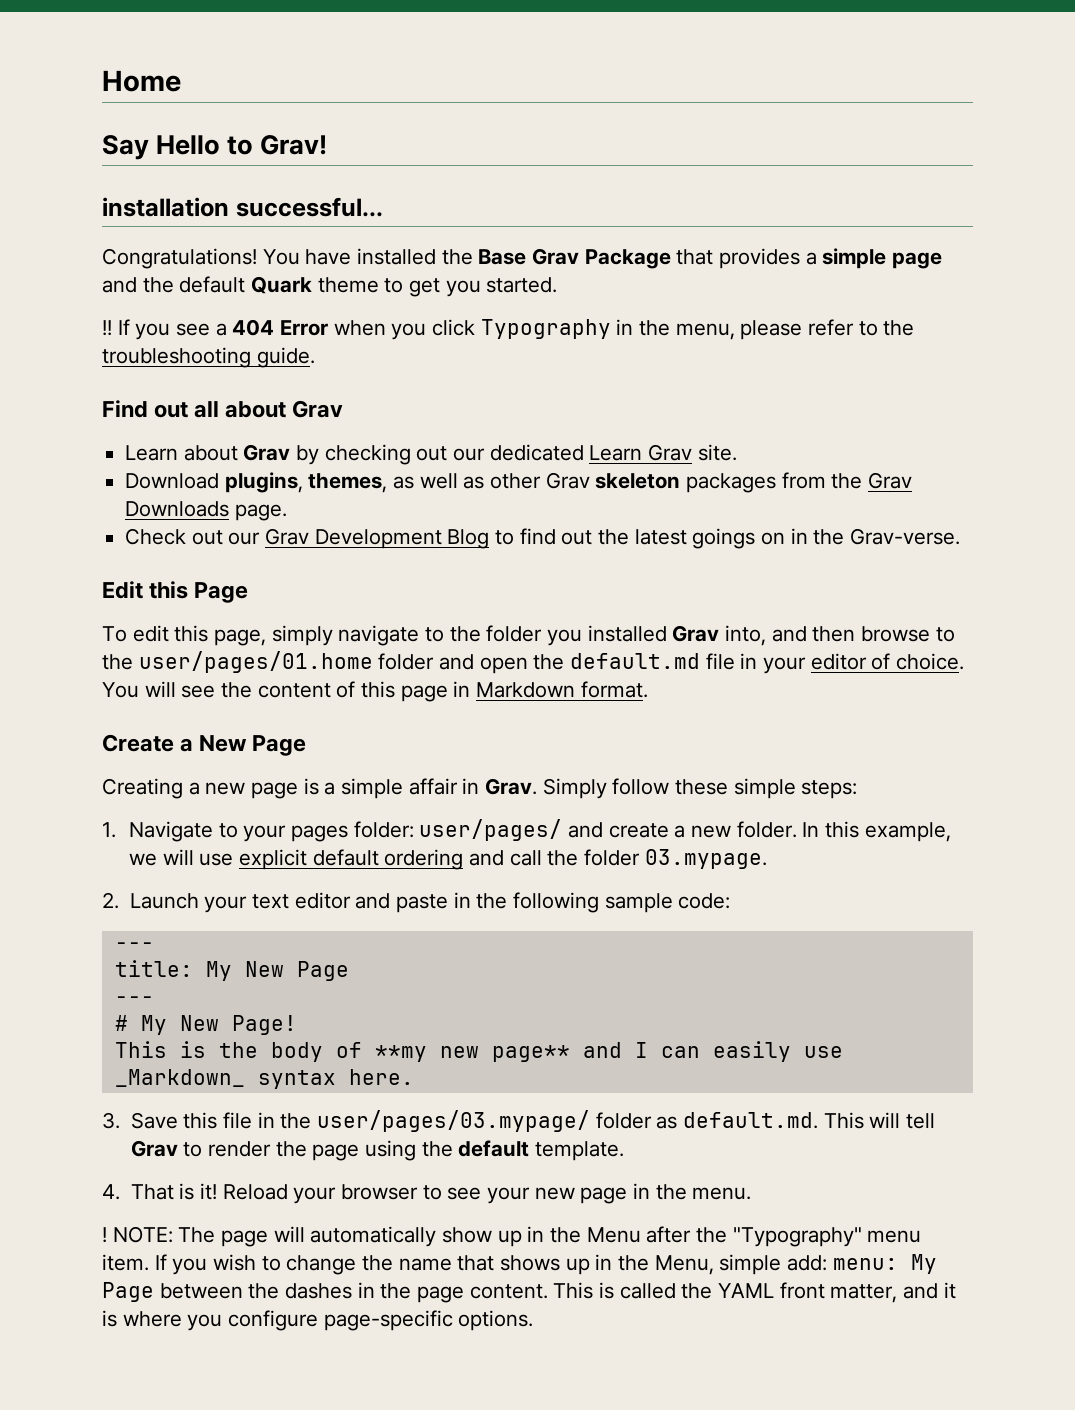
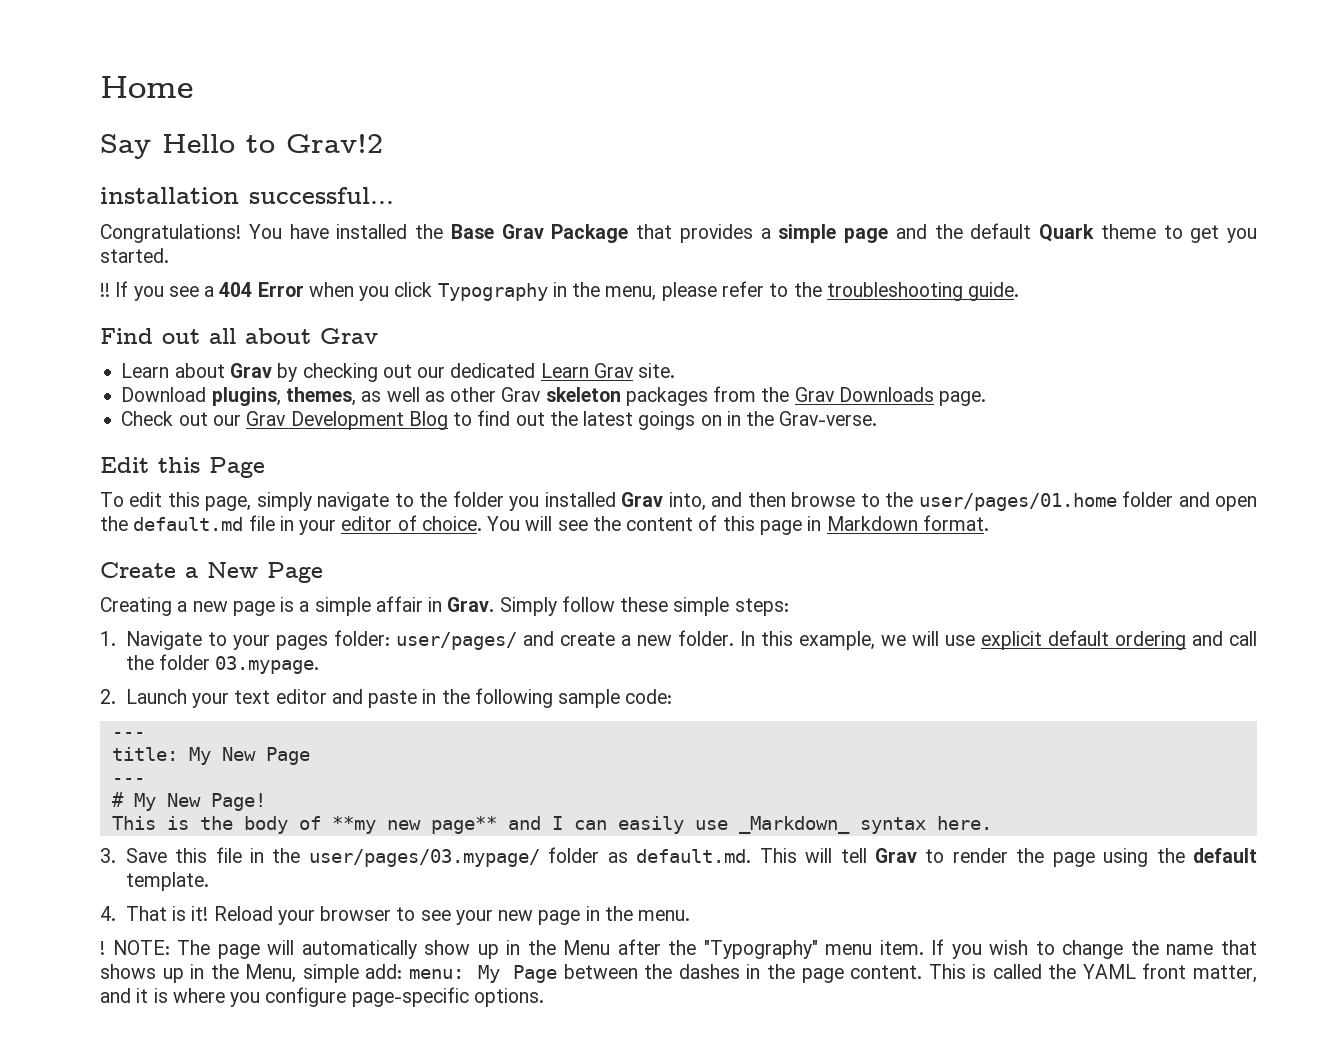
[260,135,328,155] Grav! -> [286,134,383,153] Grav!2

